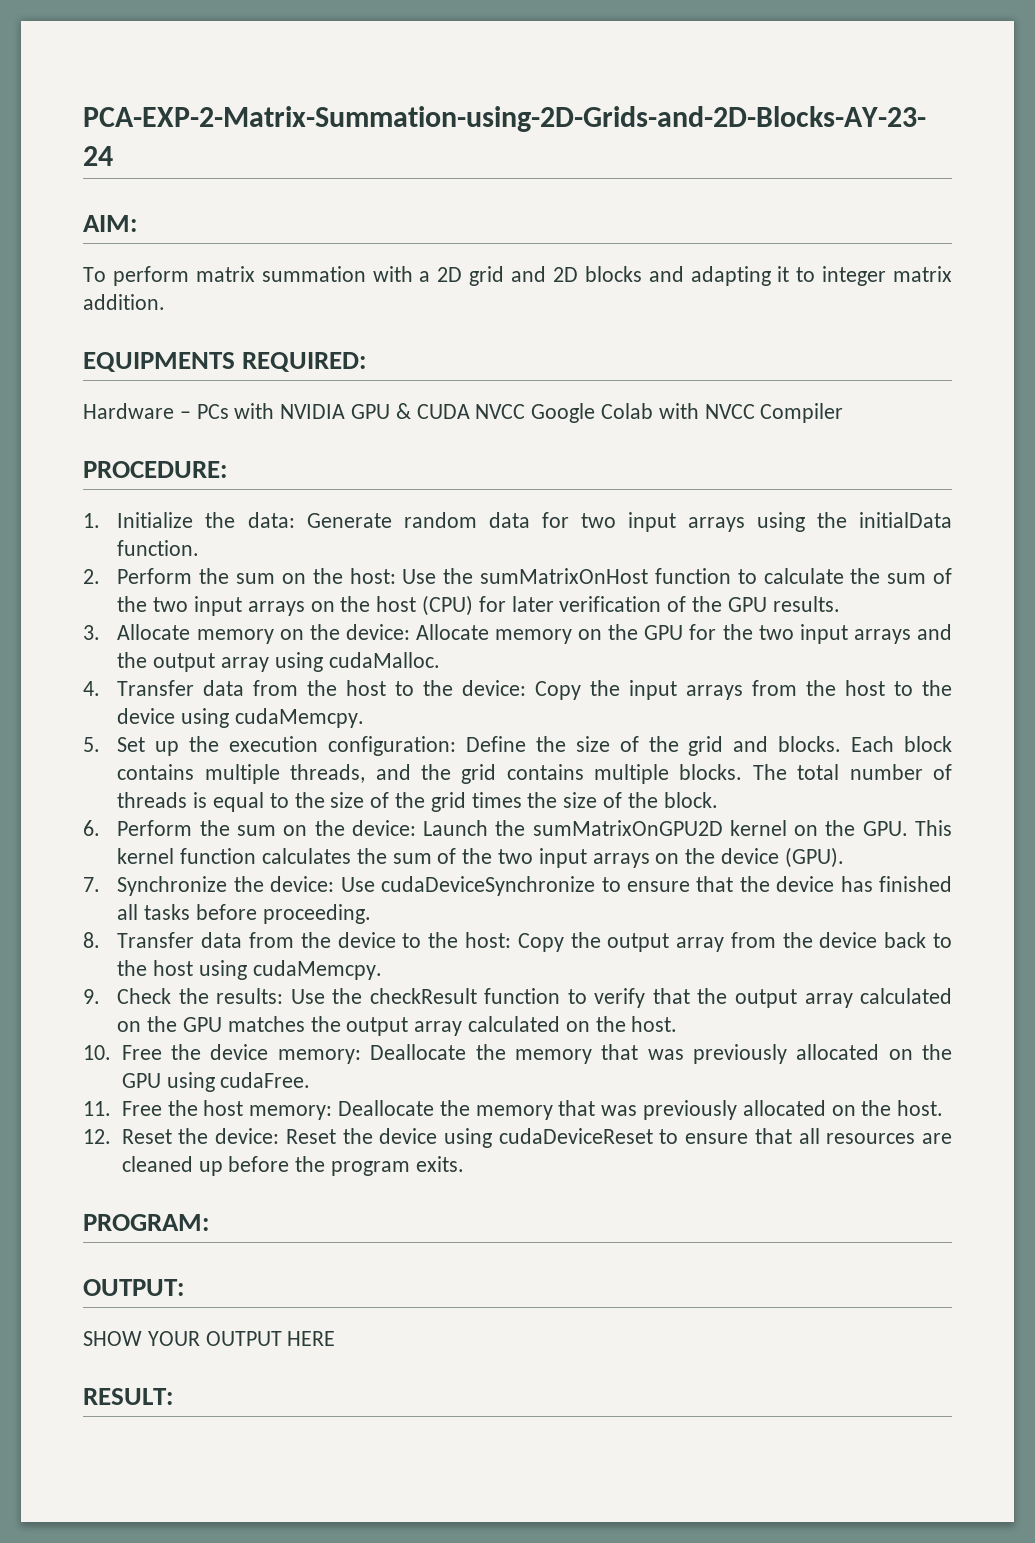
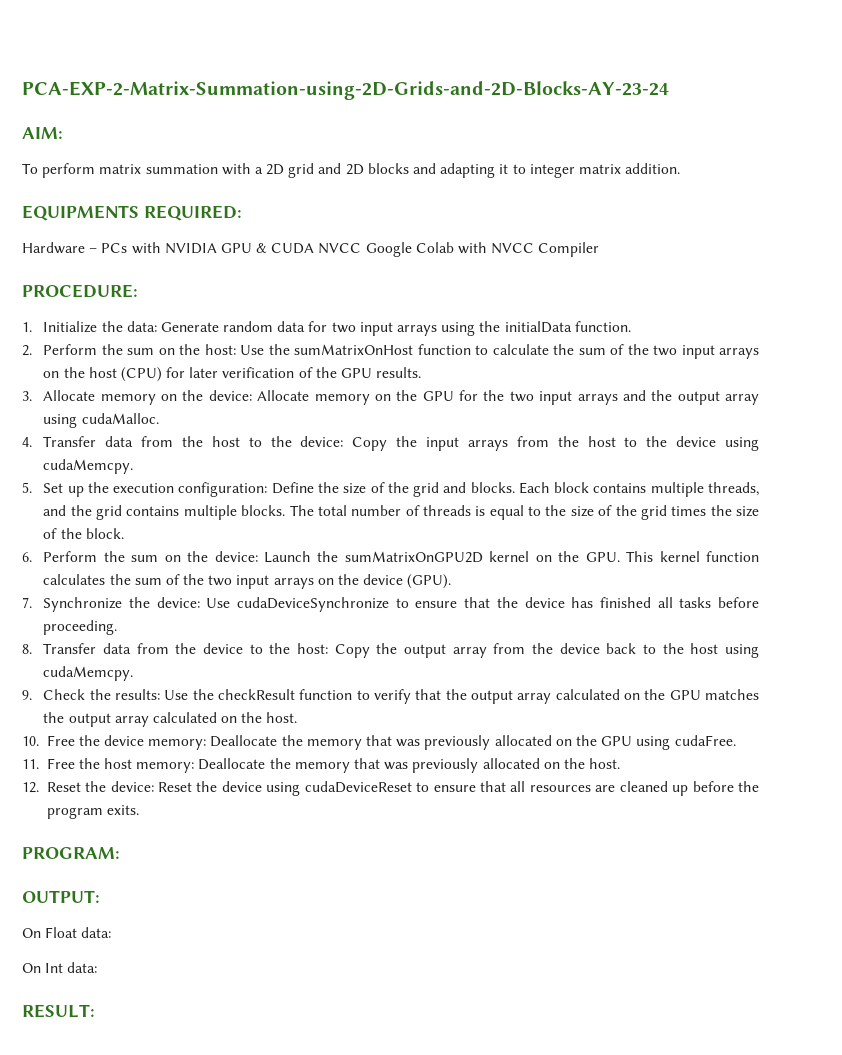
[83,1331,336,1346] SHOW YOUR OUTPUT HERE -> [22,927,112,938] [22,962,98,973] On Float data: // On Int data:

